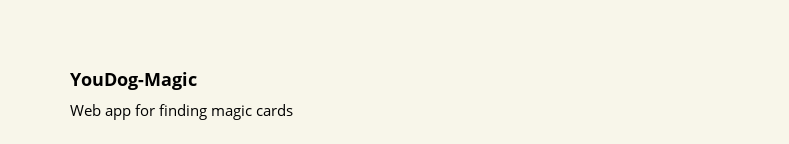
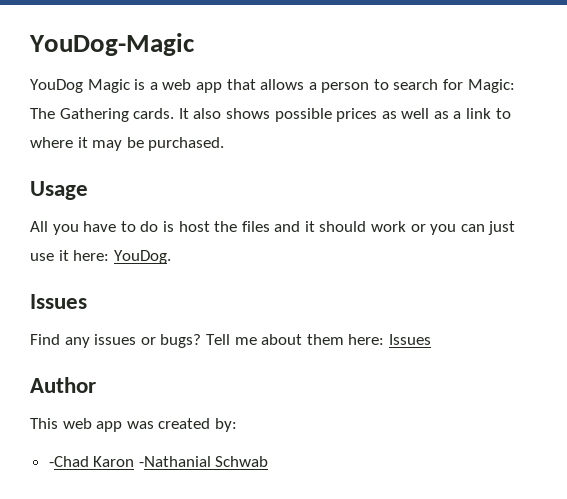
[70,104,294,120] Web app for finding magic cards -> [30,79,515,93] [30,108,511,122] [30,137,225,151] [30,181,88,200] [30,221,516,235] [30,250,171,264] [30,294,87,309] [30,334,431,348] [30,377,96,393] [30,418,237,432] [48,456,269,467] YouDog Magic is a web app that allows a person to search for Magic: The Gathering cards. It also shows possible prices as well as a link to where it may be purchased. // Usage // All you have to do is host the files and it should work or you can just use it here: YouDog. // Issues // Find any issues or bugs? Tell me about them here: Issues // Author // This web app was created by: // -Chad Karon -Nathanial Schwab

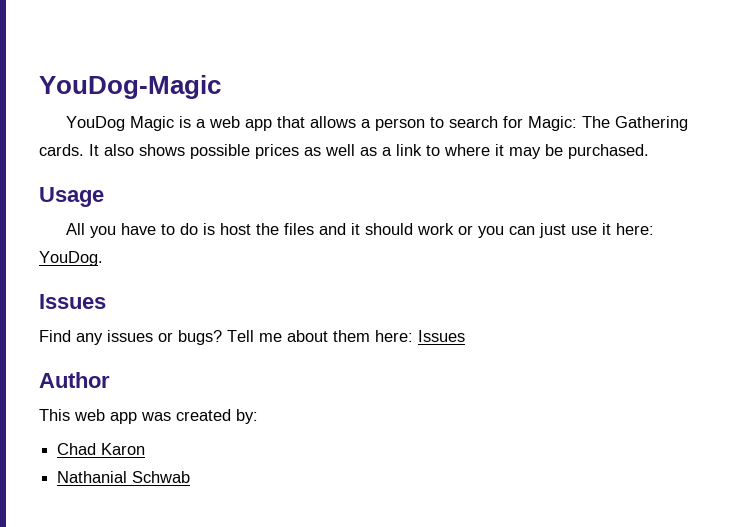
[48,456,89,467] -Chad -> [57,443,97,455] Chad
[138,456,211,467] -Nathanial -> [57,471,128,483] // Nathanial

